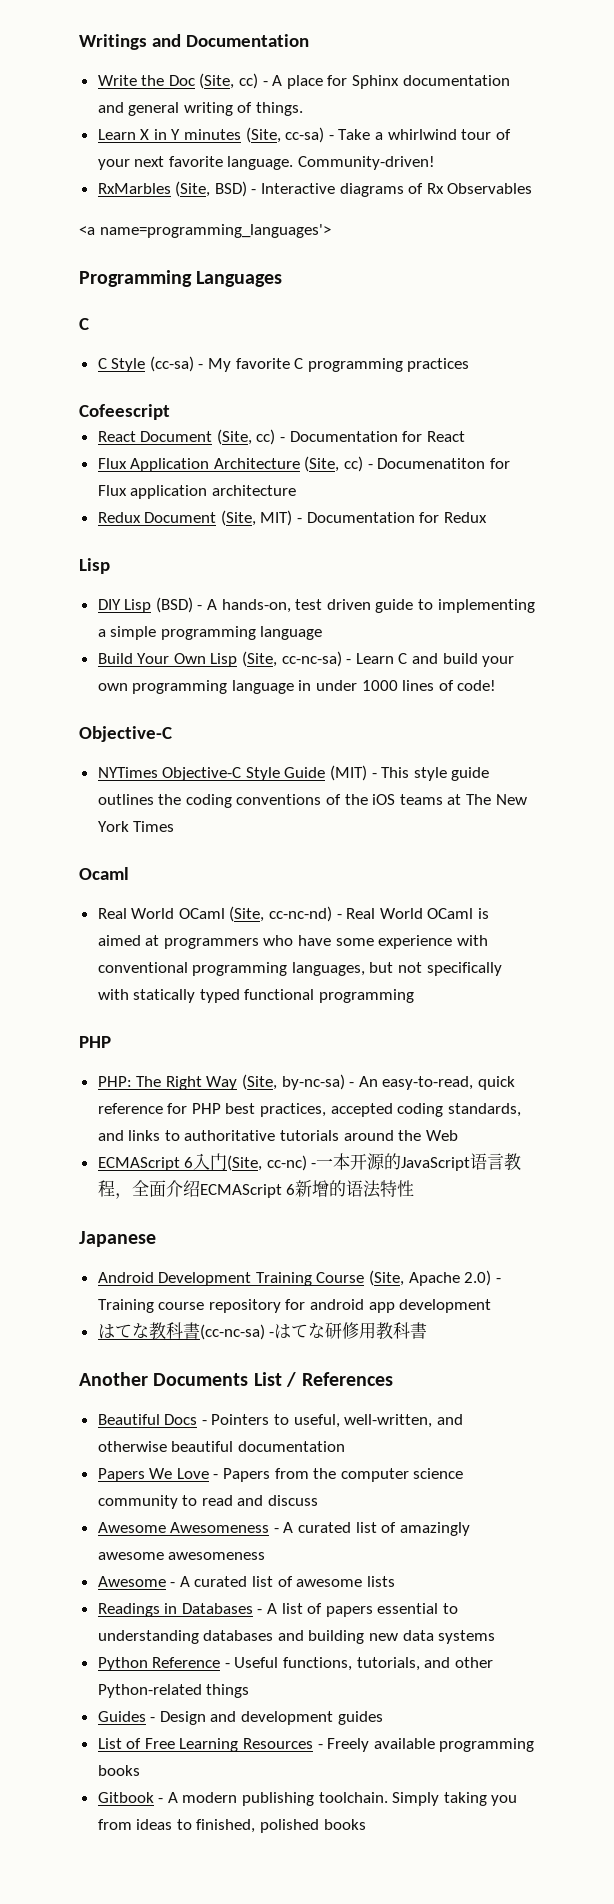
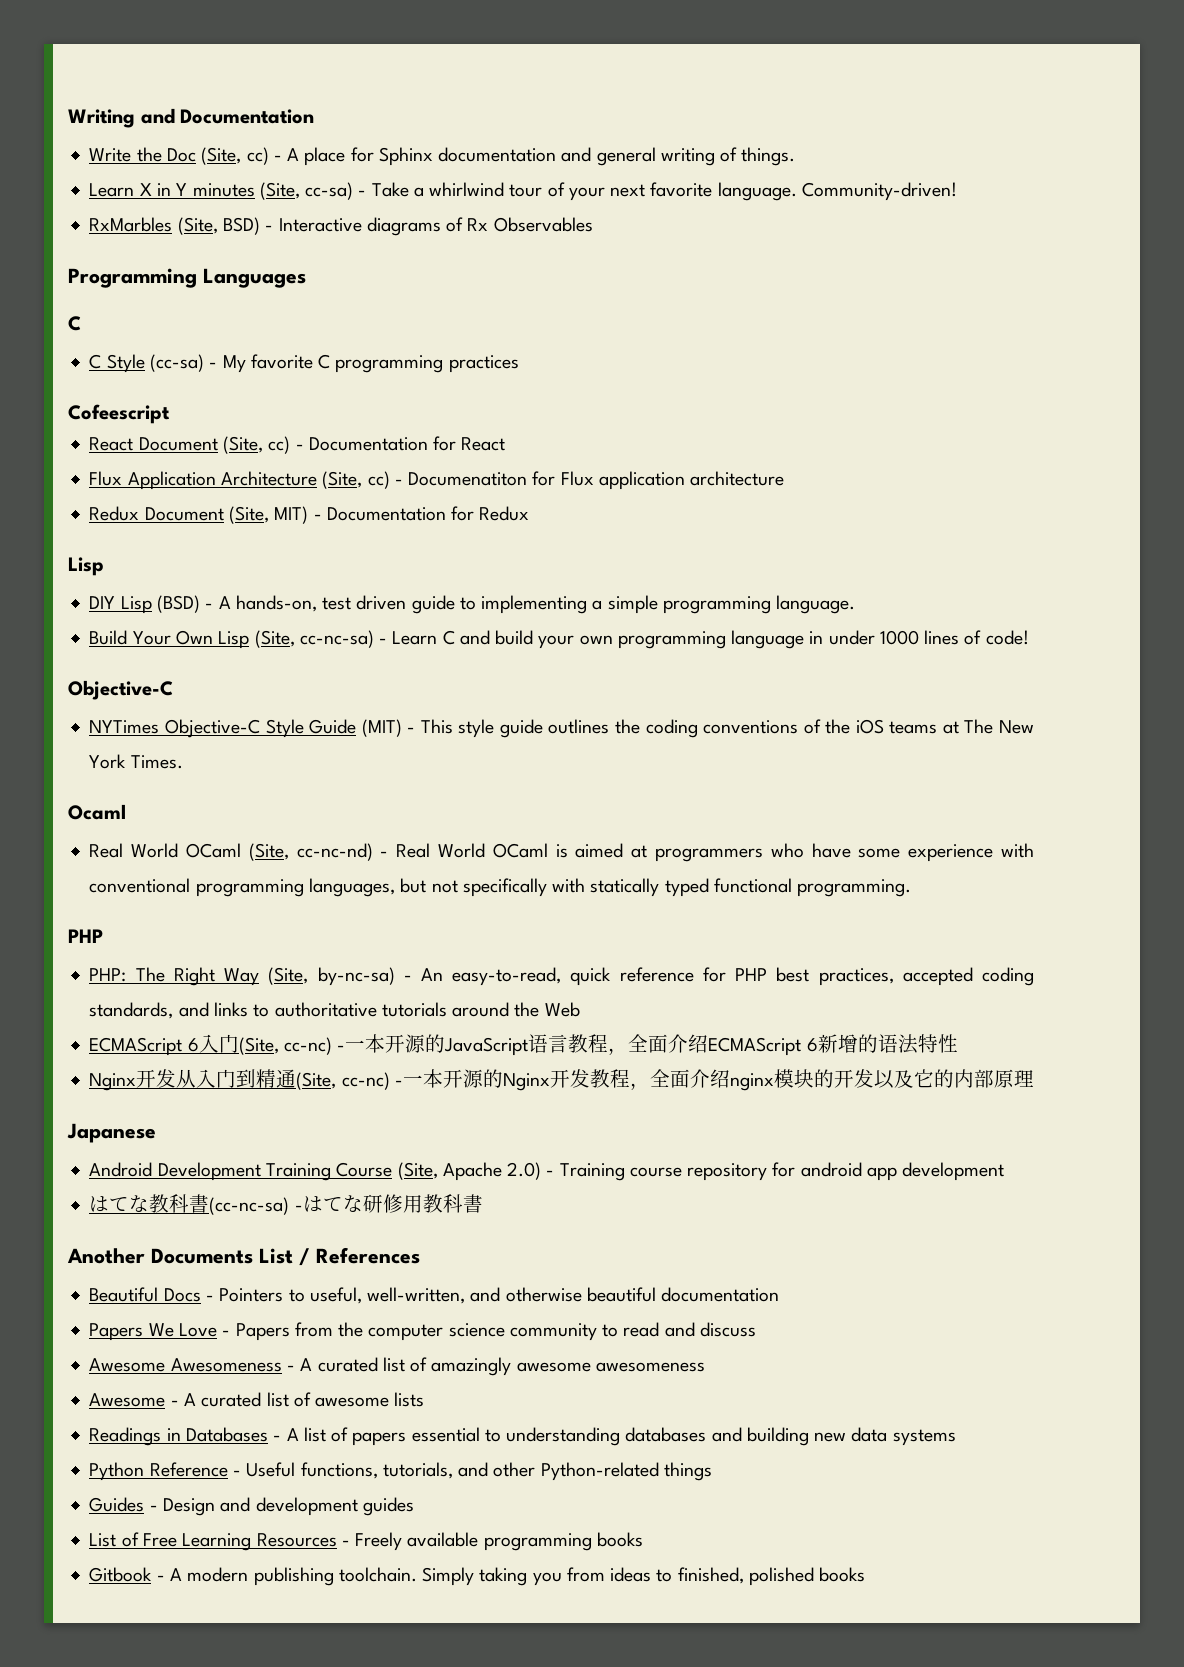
[79,34,147,50] Writings -> [68,109,135,128] Writing
[79,224,331,238] // <a name=programming_languages'> -> (593, 224) none
[260,626,323,640] language -> [776,595,856,614] language.
[133,821,175,832] Times -> [130,755,183,769] Times.
[319,989,415,1003] programming -> [797,879,912,897] programming.
(415, 1188) none -> [89,1069,1034,1091] // Nginx开发从入门到精通(Site, cc-nc) -一本开源的Nginx开发教程，全面介绍nginx模块的开发以及它的内部原理

